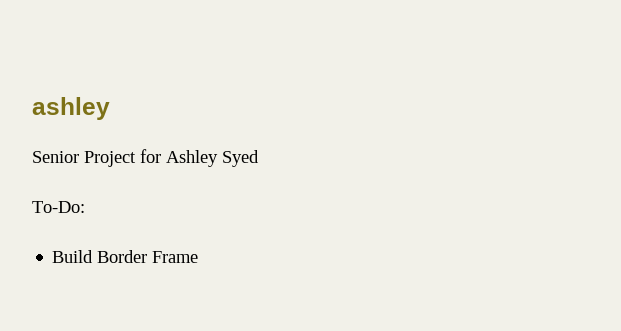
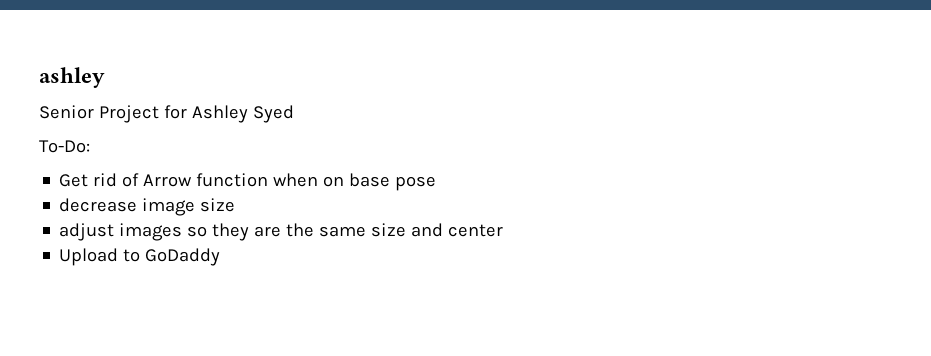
[52,250,199,263] Build Border Frame -> [59,173,437,191] [59,198,236,216] [59,223,504,241] [59,248,221,266] Get rid of Arrow function when on base pose // decrease image size // adjust images so they are the same size and center // Upload to GoDaddy

